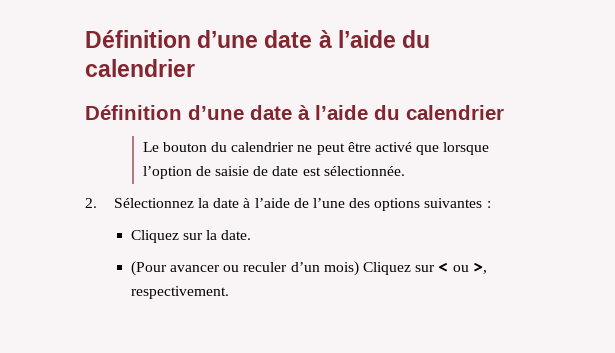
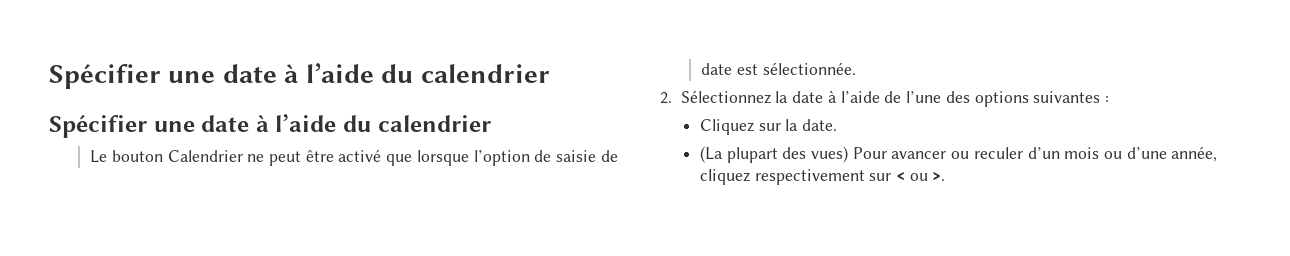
[85,30,431,48] [85,59,195,77] [85,105,244,120] Définition d’une date à l’aide du calendrier // Définition d’une -> [49,63,550,89] [49,115,195,138] Spécifier une date à l’aide du calendrier // Spécifier une
[210,142,295,152] du calendrier -> [167,150,243,162] Calendrier
[130,261,411,276] (Pour avancer ou reculer d’un mois) Cliquez -> [699,146,1218,163] [699,169,865,185] (La plupart des vues) Pour avancer ou reculer d’un mois ou d’une année, cliquez respectivement
[472,262,487,274] [130,286,229,299] >, respectivement. -> [932,171,946,181] >.

